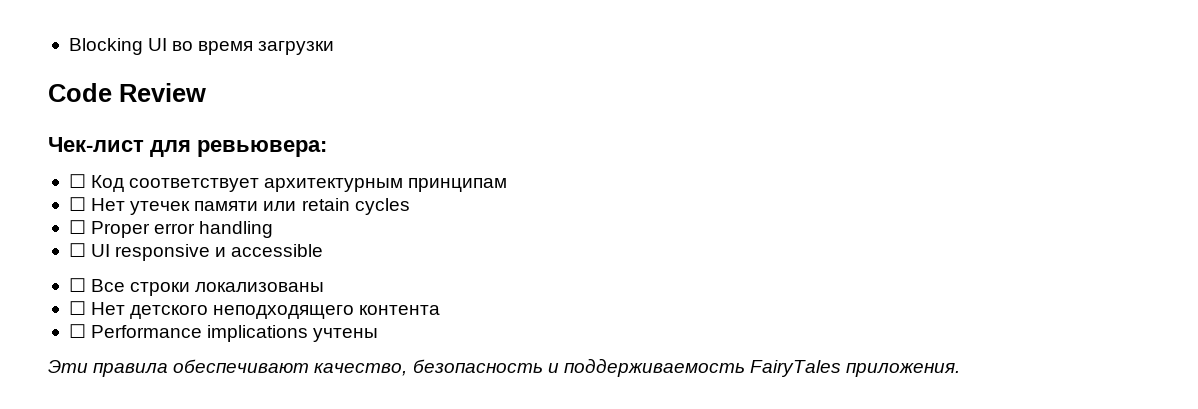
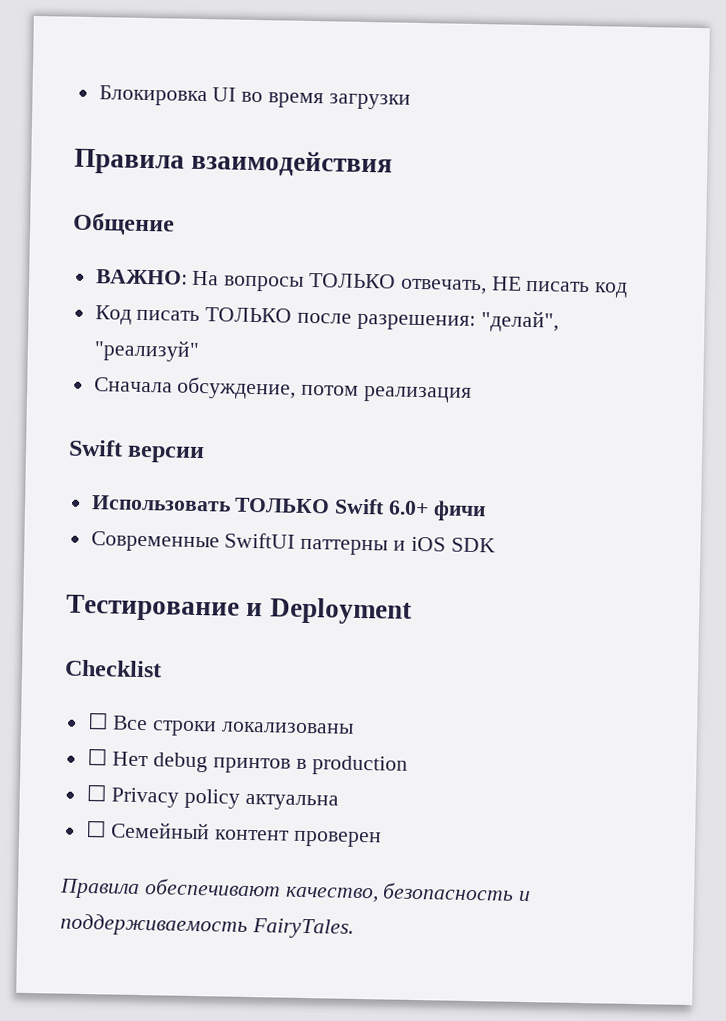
[68,38,143,55] Blocking -> [98,85,208,107] Блокировка
[48,83,206,102] [48,137,327,157] [68,174,508,192] [68,197,410,215] [68,220,274,238] [68,243,324,261] Code Review // Чек-лист для ревьювера: // ☐ Код соответствует архитектурным принципам // ☐ Нет утечек памяти или retain cycles // ☐ Proper error handling // ☐ UI responsive и accessible -> [74,148,394,178] [72,212,175,236] [95,269,629,298] [94,305,559,333] [93,339,200,362] [93,376,473,403] [68,439,206,464] [90,495,486,522] [90,531,496,556] [65,594,412,625] [64,659,162,678] Правила взаимодействия // Общение // ВАЖНО: На вопросы ТОЛЬКО отвечать, НЕ писать код // Код писать ТОЛЬКО после разрешения: "делай", "реализуй" // Сначала обсуждение, потом реализация // Swift версии // Использовать ТОЛЬКО Swift 6.0+ фичи // Современные SwiftUI паттерны и iOS SDK // Тестирование и Deployment // Checklist
[130,305,441,319] [68,324,379,342] [48,360,169,377] детского неподходящего контента // ☐ Performance implications учтены // Эти правила -> [153,752,408,776] [85,784,340,811] [85,820,383,848] [59,878,140,899] debug принтов в production // ☐ Privacy policy актуальна // ☐ Семейный контент проверен // Правила
[749,360,961,377] FairyTales приложения. -> [251,918,354,939] FairyTales.

